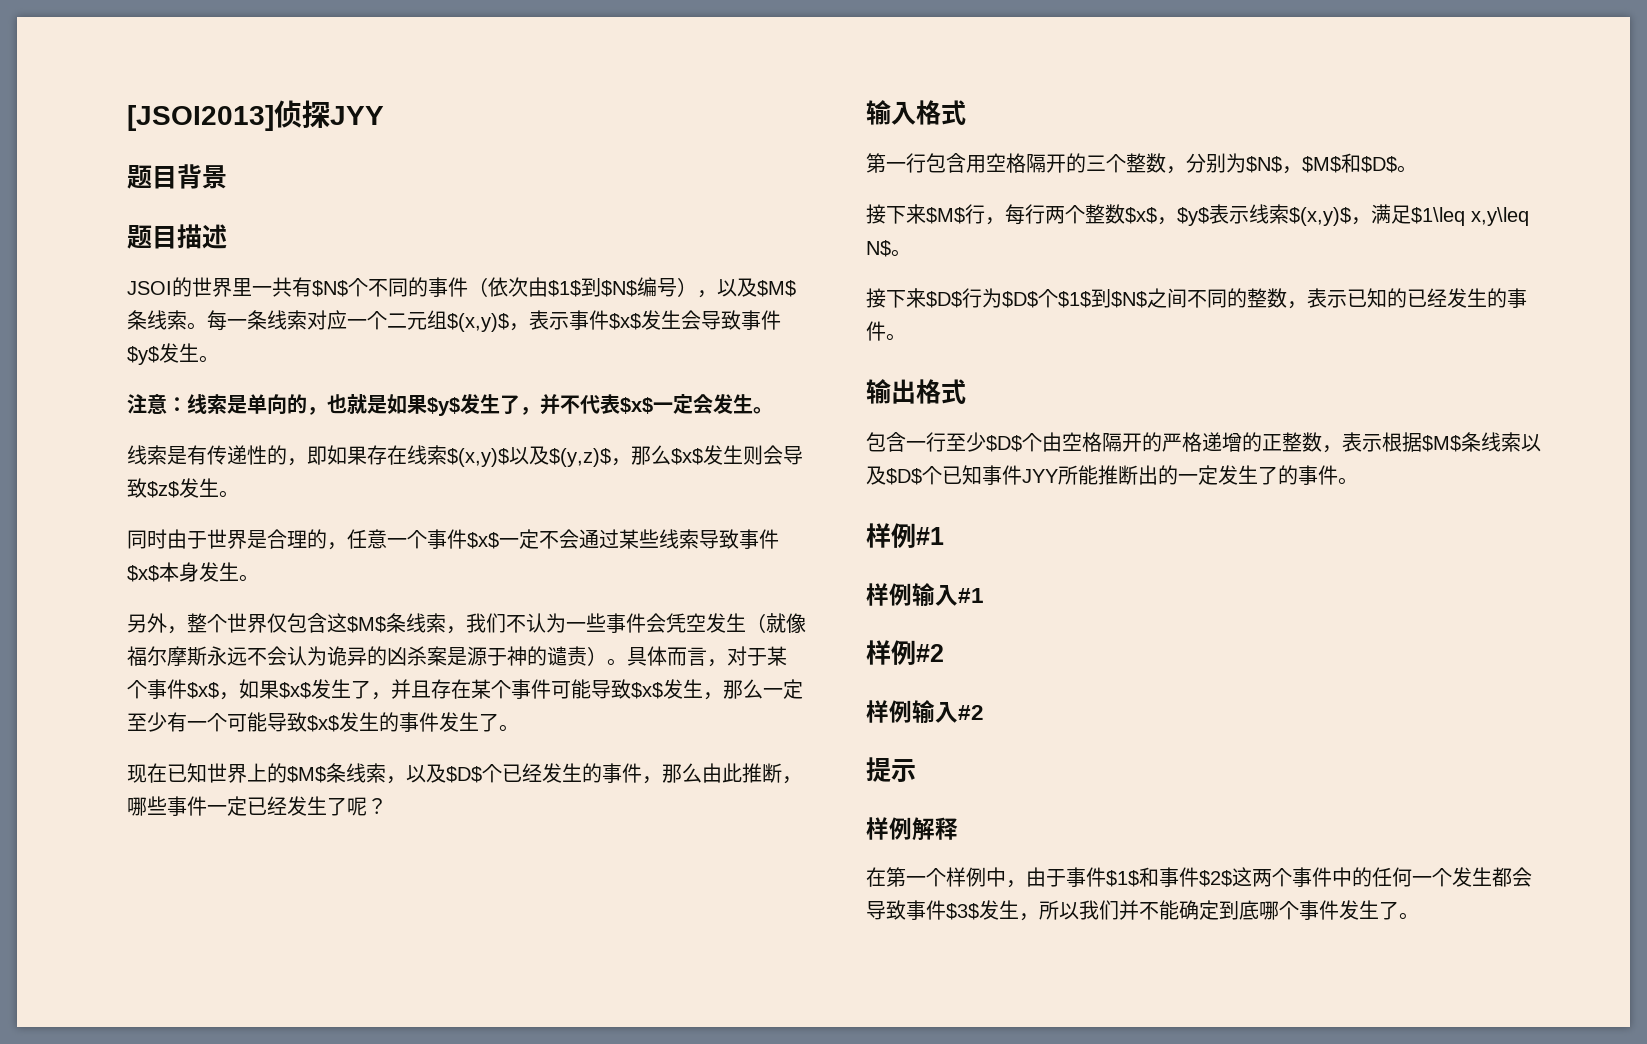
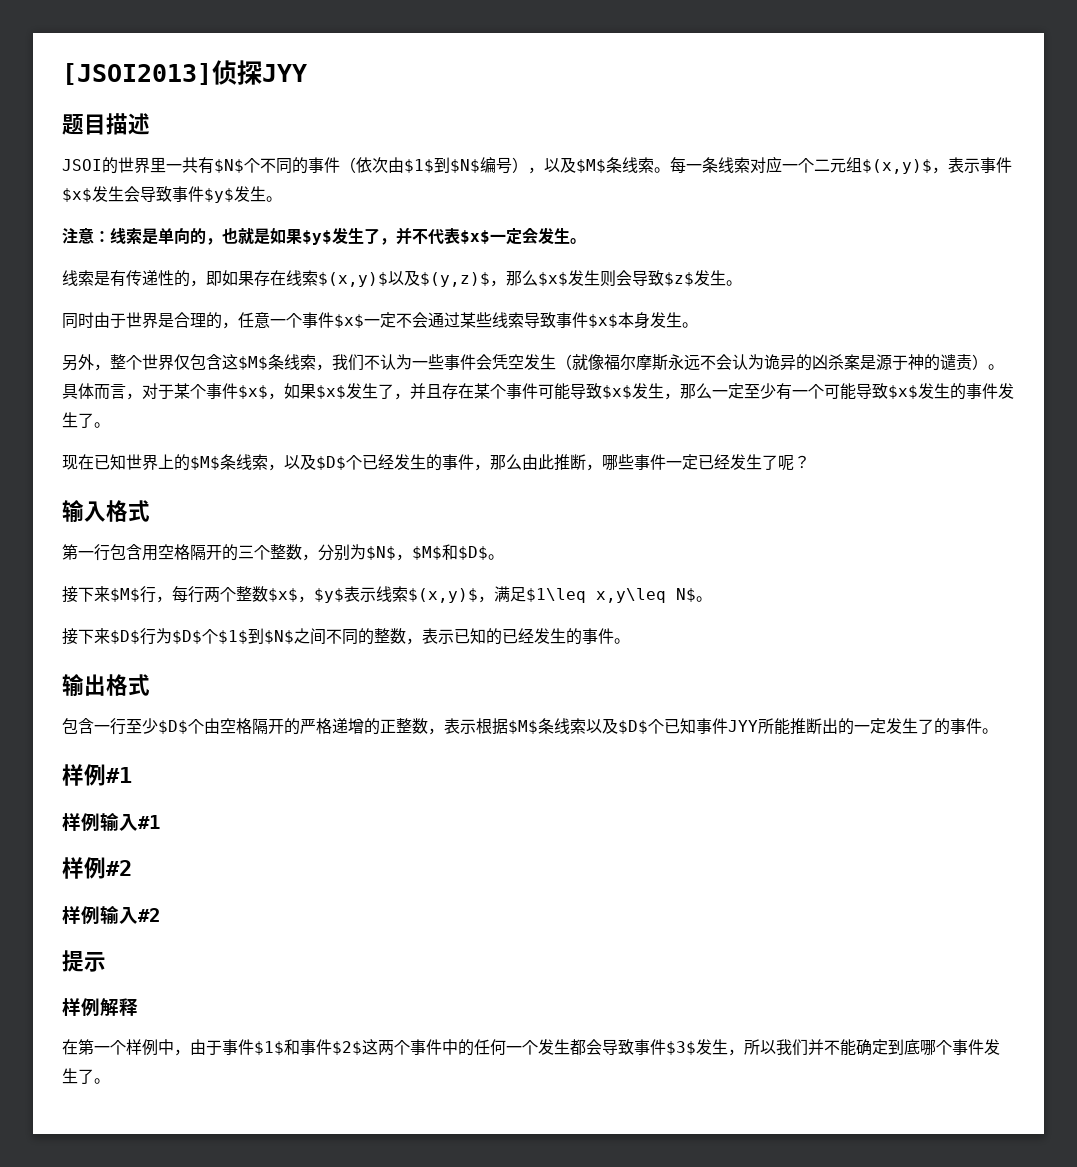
[127,164,227,189] // 题目背景 -> (307, 73) none

